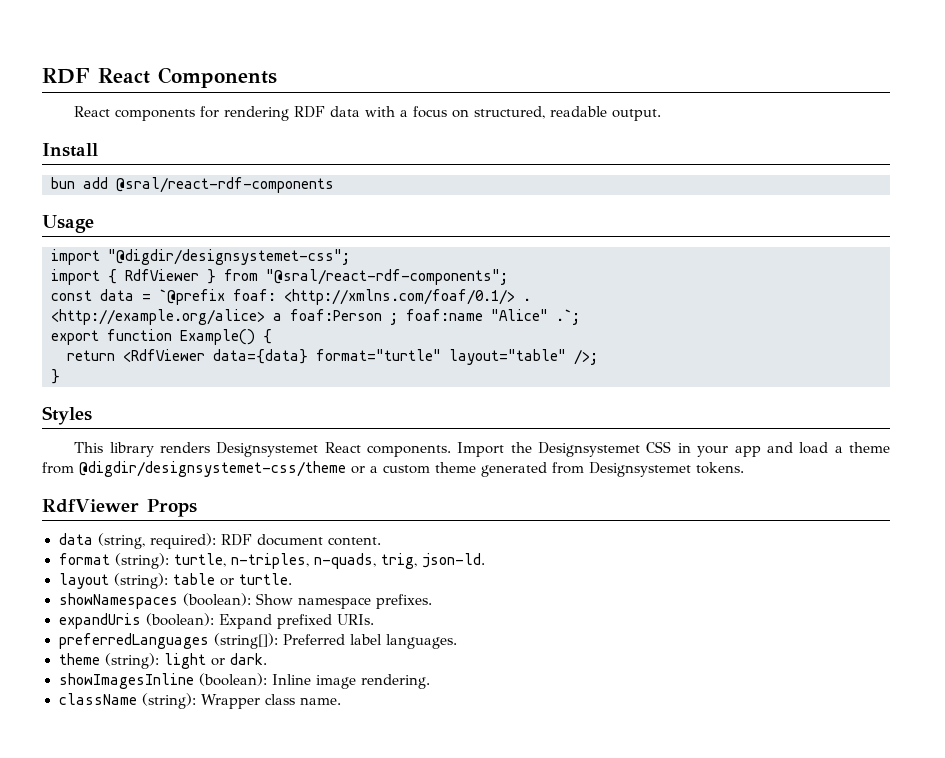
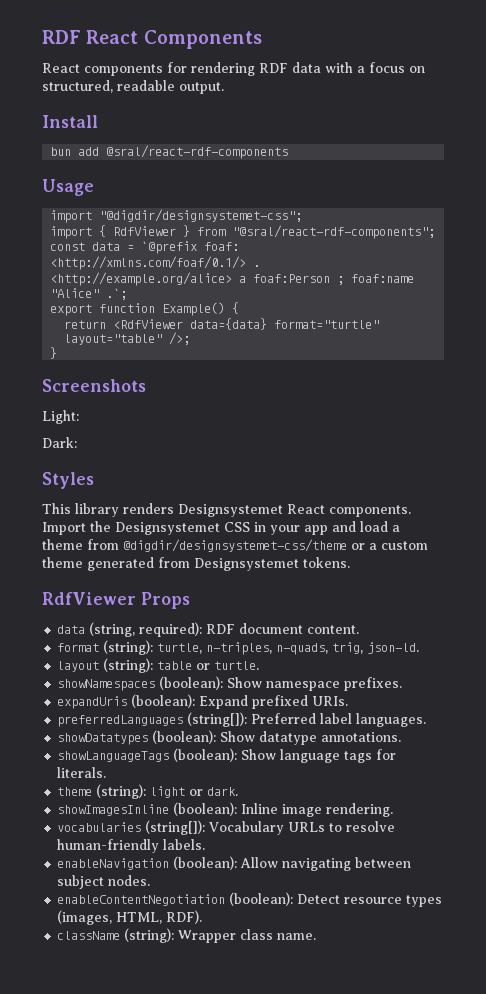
(60, 376) none -> [42,379,146,392] [42,410,79,424] [42,437,77,448] // Screenshots // Light: // Dark:
(457, 641) none -> [57,730,402,745] [57,748,397,763] [57,767,107,778] // showDatatypes (boolean): Show datatype annotations. // showLanguageTags (boolean): Show language tags for literals.
(430, 681) none -> [57,820,396,835] [57,839,206,853] [57,856,412,871] [57,875,151,889] [57,892,443,907] [57,910,203,925] // vocabularies (string[]): Vocabulary URLs to resolve human-friendly labels. // enableNavigation (boolean): Allow navigating between subject nodes. // enableContentNegotiation (boolean): Detect resource types (images, HTML, RDF).

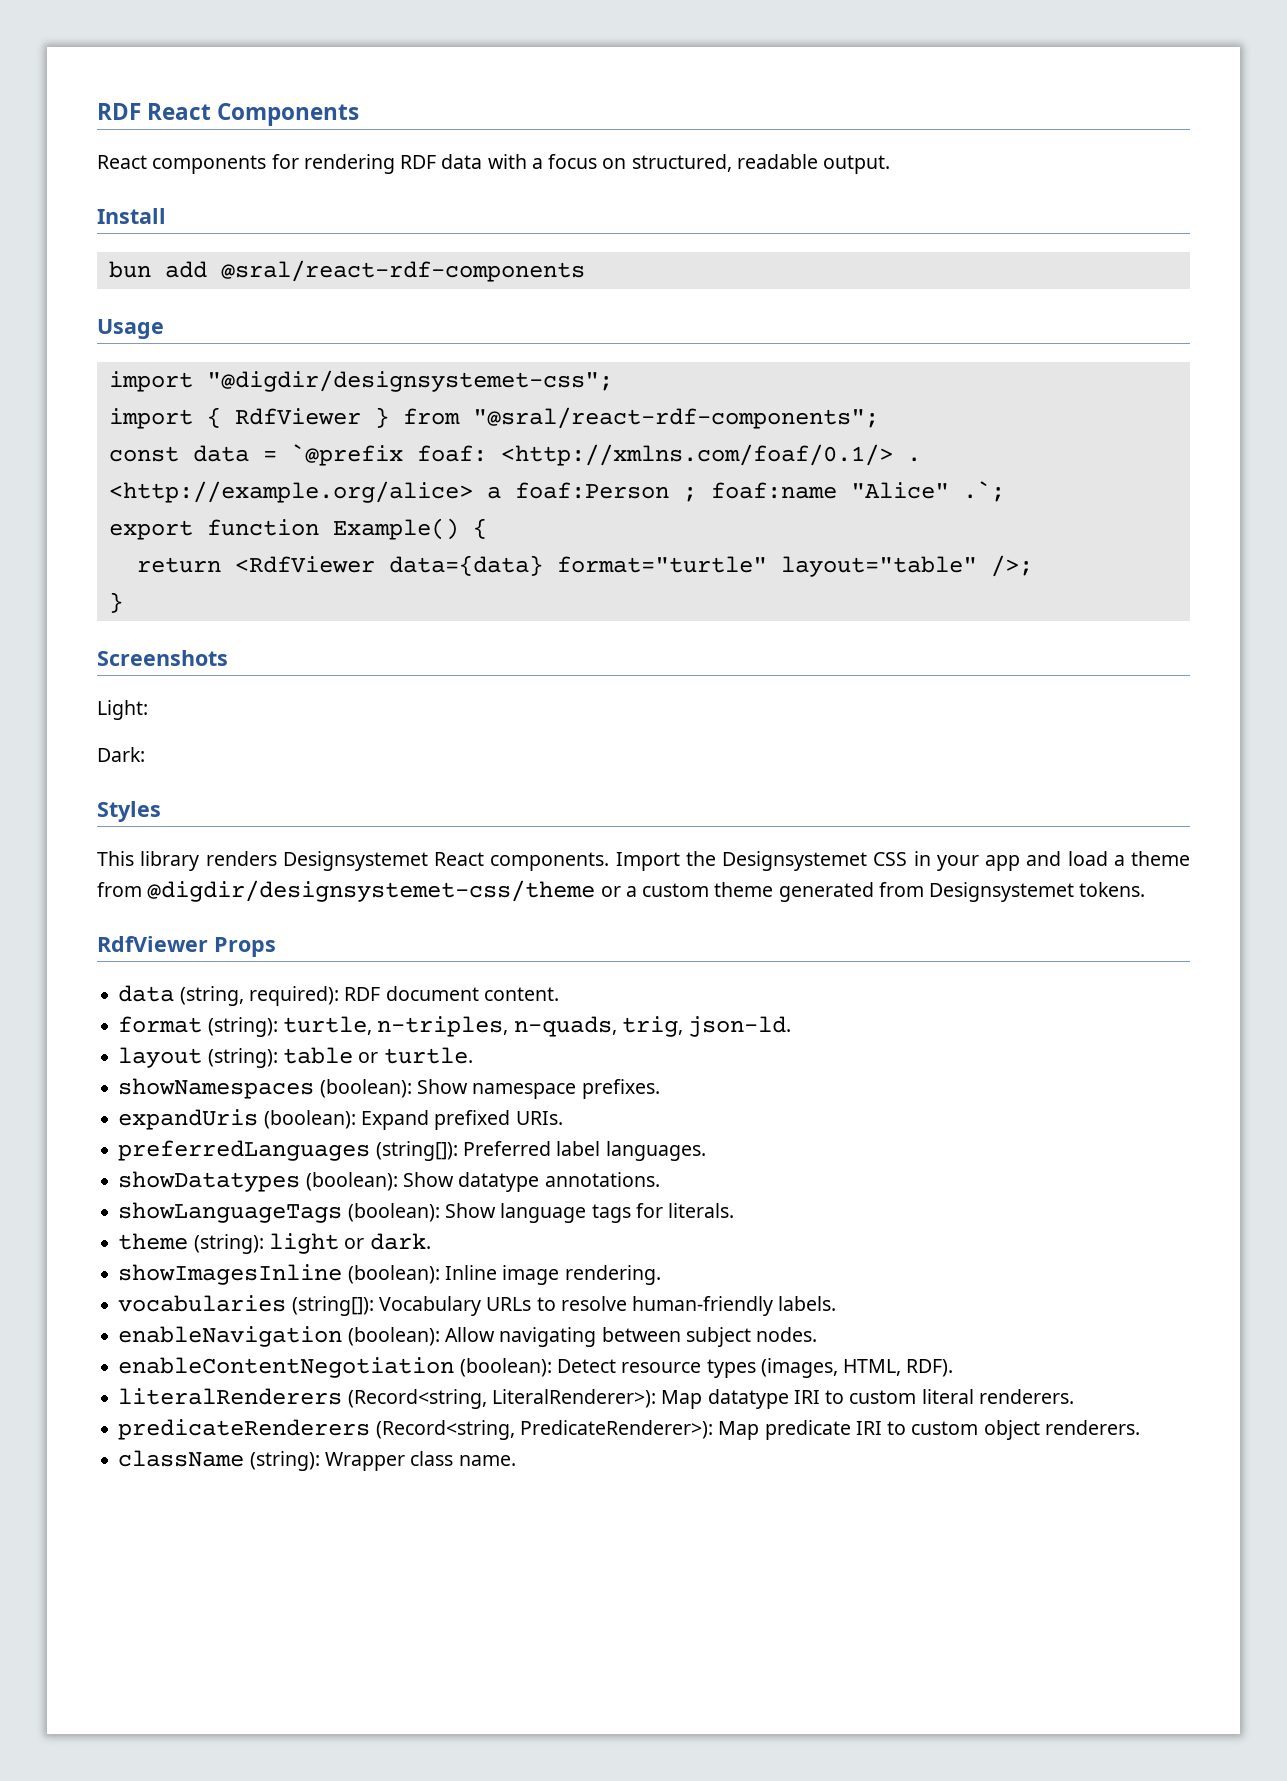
(203, 917) none -> [118,1388,1074,1409] [118,1419,1140,1440] // literalRenderers (Record<string, LiteralRenderer>): Map datatype IRI to custom literal renderers. // predicateRenderers (Record<string, PredicateRenderer>): Map predicate IRI to custom object renderers.

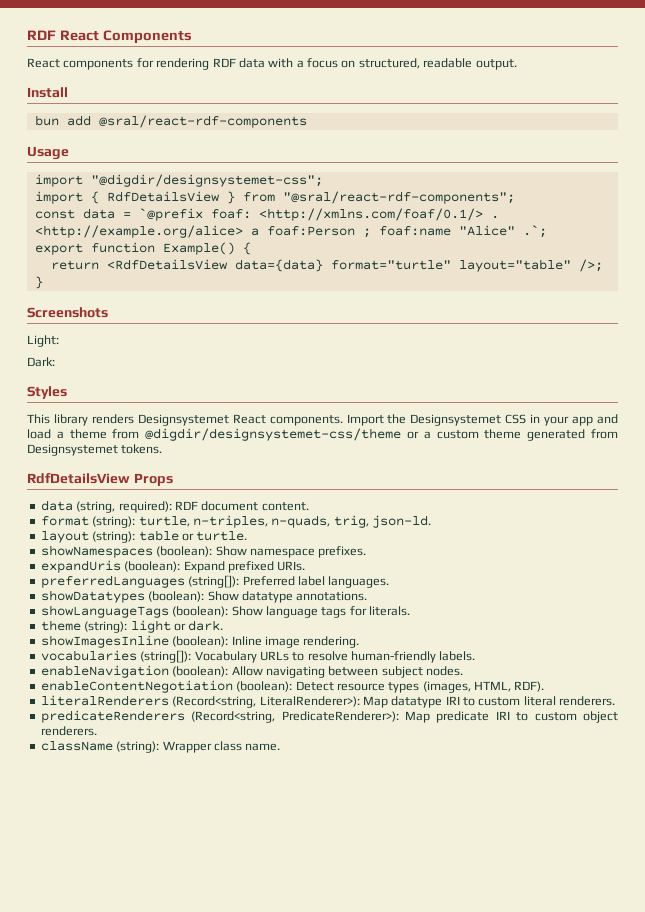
[234,408,361,425] RdfViewer -> [106,191,220,202] RdfDetailsView
[234,556,375,573] <RdfViewer -> [106,259,228,270] <RdfDetailsView
[97,936,208,952] RdfViewer -> [27,473,130,484] RdfDetailsView

